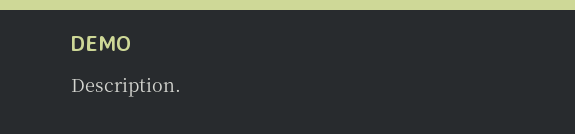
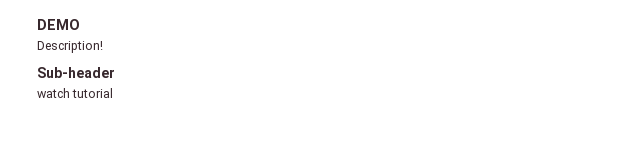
[71,77,181,97] Description. -> [37,41,103,53] [37,67,115,78] [37,88,114,98] Description! // Sub-header // watch tutorial

